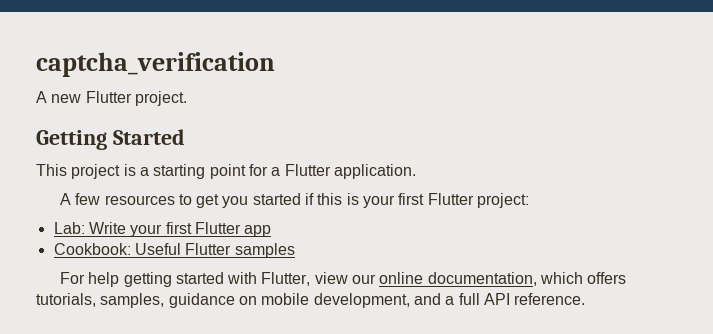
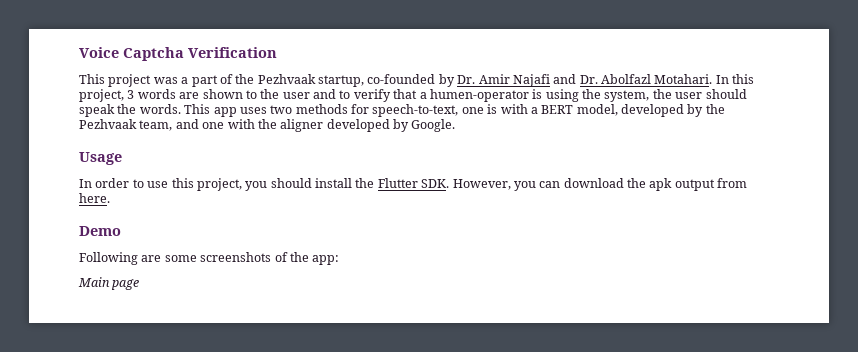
[36,52,275,77] [36,91,187,106] [36,129,185,150] [36,164,416,179] [59,193,530,208] [53,222,272,237] [53,243,295,258] [59,272,627,287] [36,293,586,308] captcha_verification // A new Flutter project. // Getting Started // This project is a starting point for a Flutter application. // A few resources to get you started if this is your first Flutter project: // Lab: Write your first Flutter app // Cookbook: Useful Flutter samples // For help getting started with Flutter, view our online documentation, which offers tutorials, samples, guidance on mobile development, and a full API reference. -> [79,47,277,61] [79,74,755,87] [79,89,747,102] [79,104,725,117] [79,119,456,132] [79,152,122,165] [79,178,748,191] [79,193,110,203] [79,226,121,236] [79,252,340,265] [78,277,140,290] Voice Captcha Verification // This project was a part of the Pezhvaak startup, co-founded by Dr. Amir Najafi and Dr. Abolfazl Motahari. In this project, 3 words are shown to the user and to verify that a humen-operator is using the system, the user should speak the words. This app uses two methods for speech-to-text, one is with a BERT model, developed by the Pezhvaak team, and one with the aligner developed by Google. // Usage // In order to use this project, you should install the Flutter SDK. However, you can download the apk output from here. // Demo // Following are some screenshots of the app: // Main page

